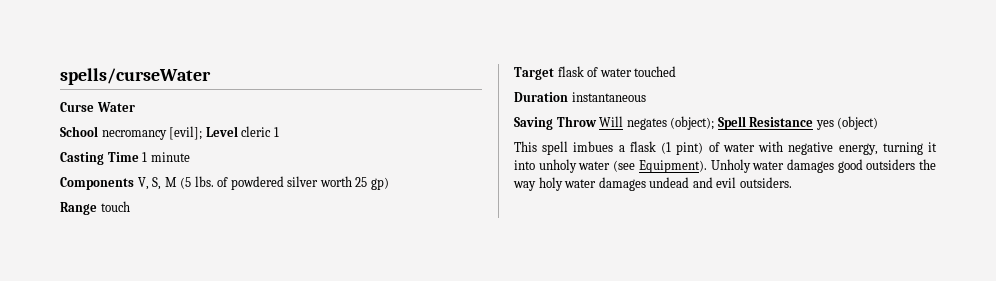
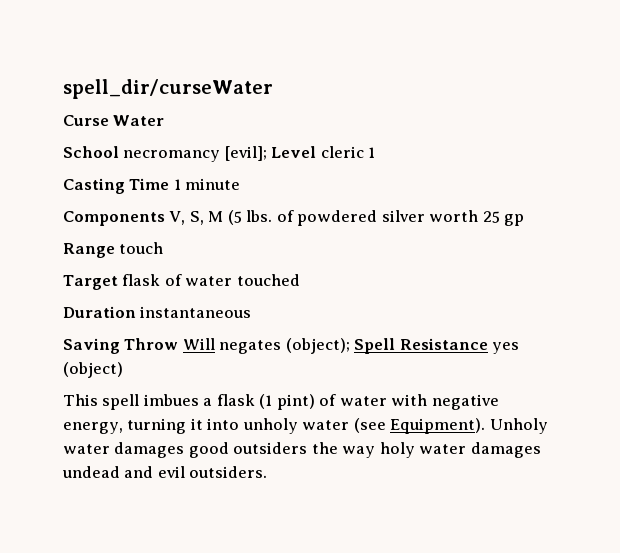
[60,68,211,85] spells/curseWater -> [63,79,273,99] spell_dir/curseWater
[370,177,389,190] gp) -> [504,214,525,226] gp

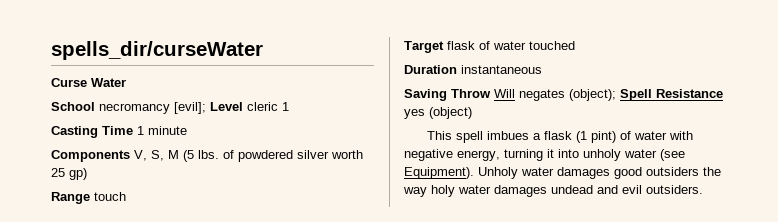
[63,79,273,99] spell_dir/curseWater -> [51,41,263,60] spells_dir/curseWater
[504,214,525,226] gp -> [69,168,87,180] gp)

